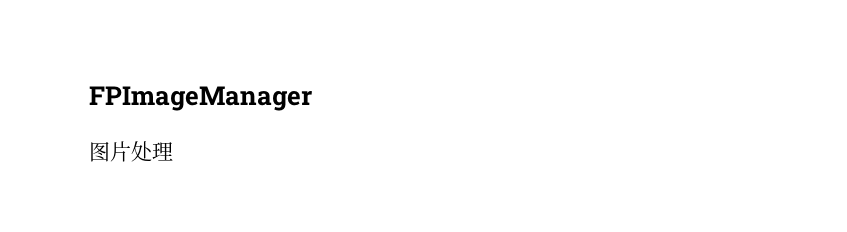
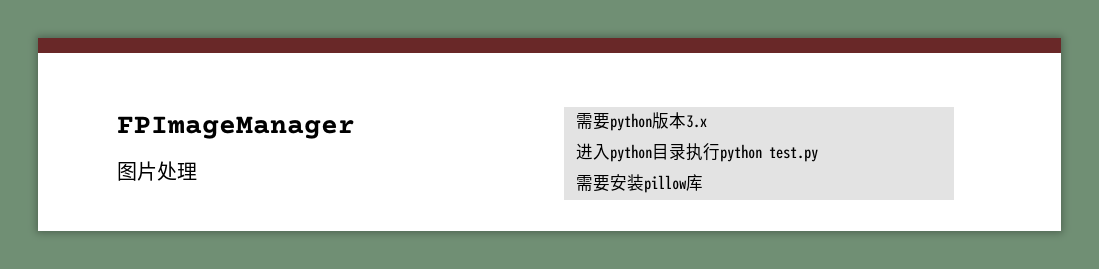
(173, 151) none -> [576,112,707,131] [576,143,818,162] [576,174,703,193] // 需要python版本3.x // 进入python目录执行python test.py // 需要安装pillow库

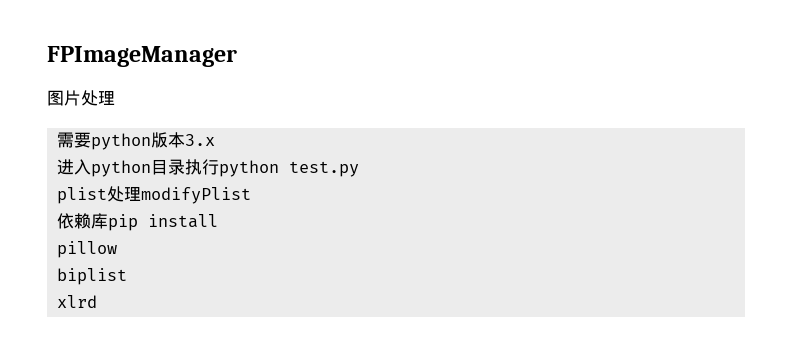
[576,174,644,192] 需要安装 -> [57,186,252,204] [57,213,219,231] plist处理modifyPlist // 依赖库pip install //
[686,174,703,191] 库 -> [57,268,128,285] [57,295,98,308] // biplist // xlrd

